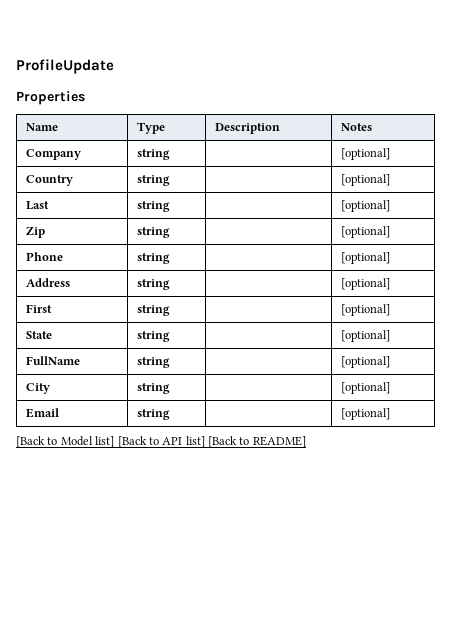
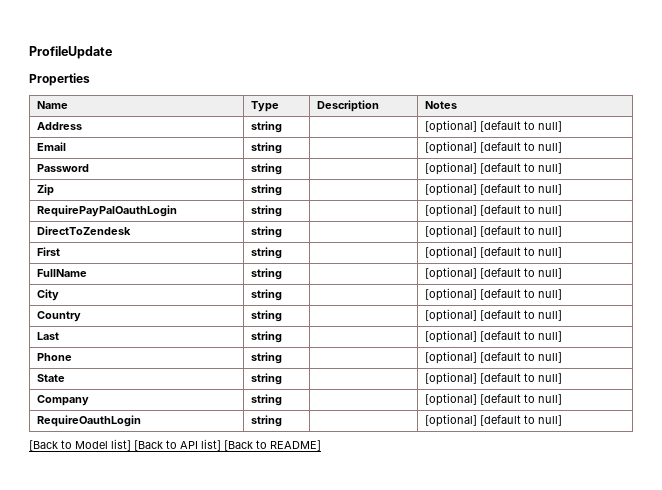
[25,149,81,160] [136,149,170,160] [340,148,390,160] Company | string | | [optional] -> [37,122,83,130] [251,121,283,133] [425,120,563,133] [37,142,67,151] [251,142,283,154] [425,141,563,154] [37,164,90,172] [251,163,283,175] [425,162,563,175] [37,184,55,196] [251,184,283,196] [425,183,563,196] [37,205,178,217] [251,205,283,217] [425,204,563,217] [37,226,132,235] [251,226,283,238] [425,225,563,238] [37,247,61,256] [251,247,283,259] [425,246,563,259] [37,269,88,277] [251,268,283,280] [425,267,563,280] [37,289,60,301] [251,289,283,301] [425,288,563,301] Address | string | | [optional] [default to null] // Email | string | | [optional] [default to null] // Password | string | | [optional] [default to null] // Zip | string | | [optional] [default to null] // RequirePayPalOauthLogin | string | | [optional] [default to null] // DirectToZendesk | string | | [optional] [default to null] // First | string | | [optional] [default to null] // FullName | string | | [optional] [default to null] // City | string | | [optional] [default to null]
(390, 180) none -> [480,310,563,321] [default to null]
[25,226,45,238] [136,227,170,238] [340,226,390,238] // Zip | string | | [optional] -> [480,331,563,342] [default to null]
[25,278,70,287] [136,279,170,290] [340,278,390,290] [25,304,52,313] [136,305,170,316] [340,304,390,316] [25,331,52,339] [136,331,170,342] [340,330,390,342] [25,356,80,365] [136,357,170,368] [340,356,390,368] [25,383,50,394] [136,383,170,394] [340,382,390,394] [25,408,59,418] [136,409,170,420] [340,408,390,420] // Address | string | | [optional] // First | string | | [optional] // State | string | | [optional] // FullName | string | | [optional] // City | string | | [optional] // Email | string | | [optional] -> [480,352,563,363] [37,374,66,382] [251,373,283,385] [425,372,563,385] [37,395,90,406] [251,394,283,406] [425,393,563,406] [37,415,142,427] [251,415,283,427] [425,414,563,427] [default to null] // State | string | | [optional] [default to null] // Company | string | | [optional] [default to null] // RequireOauthLogin | string | | [optional] [default to null]

